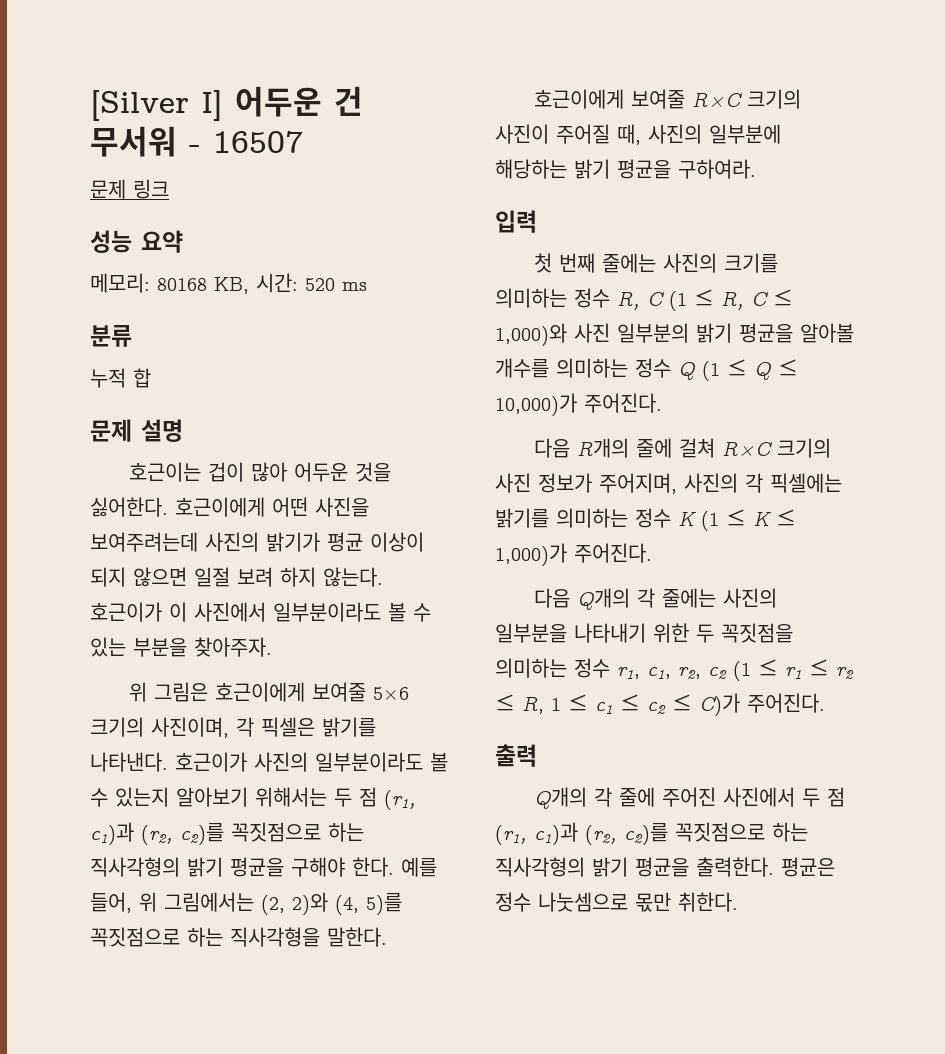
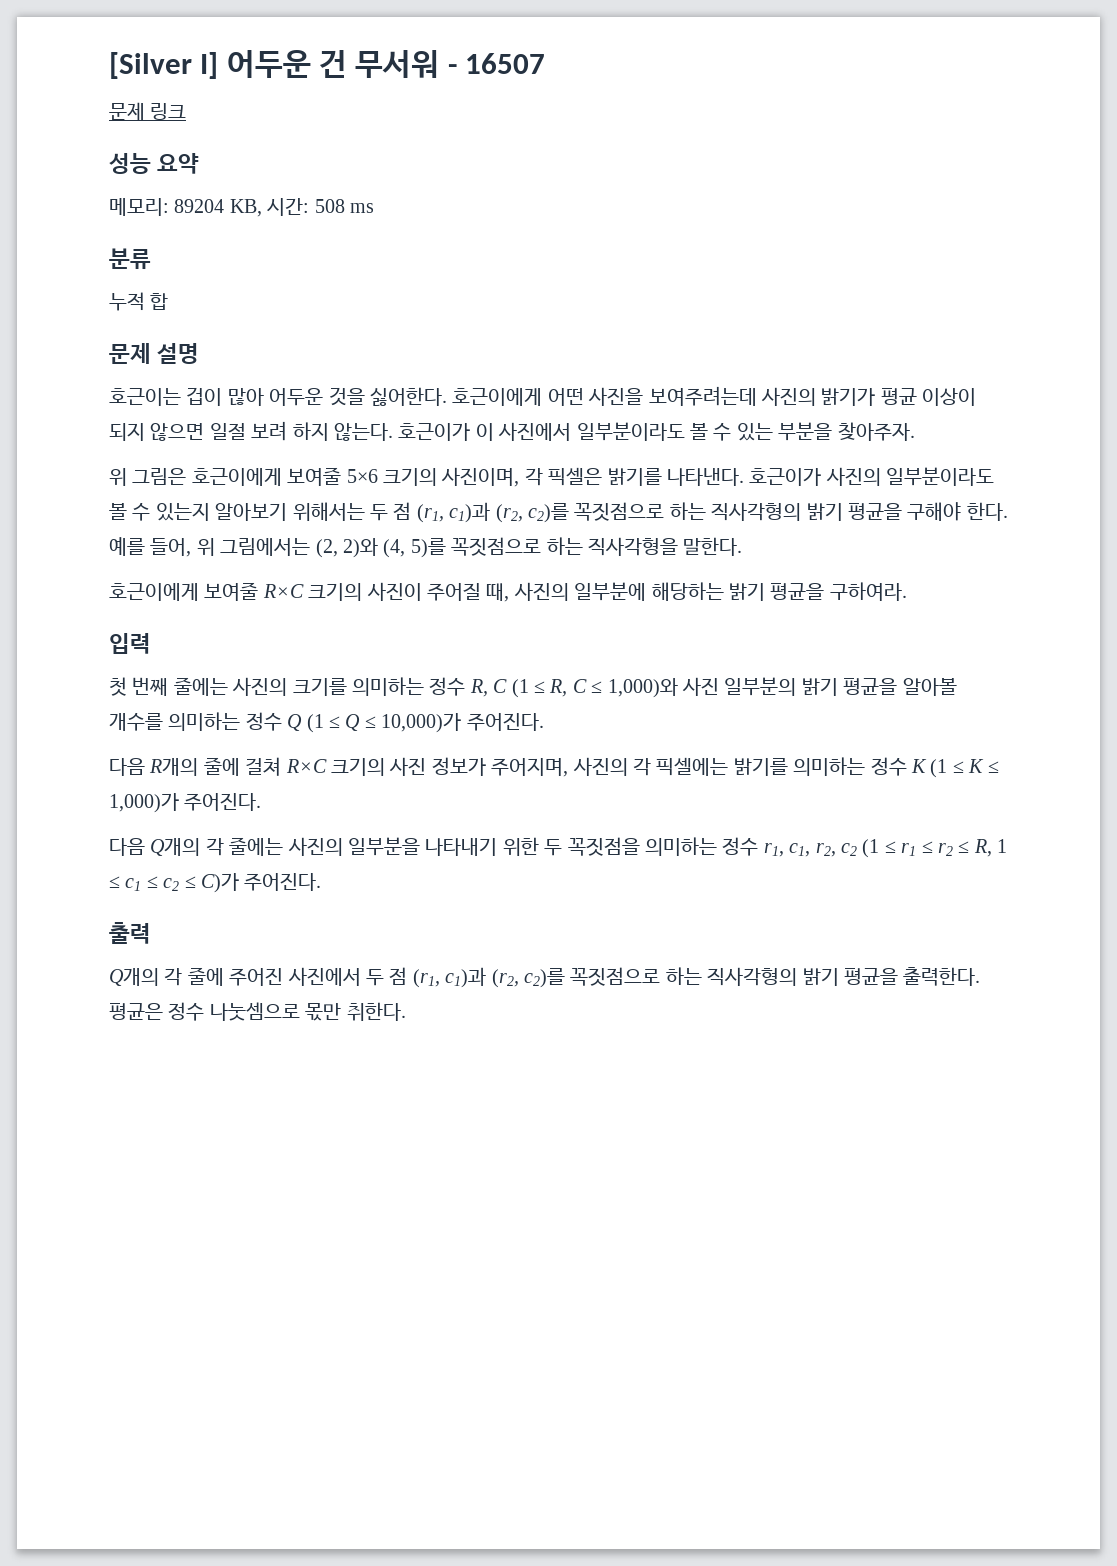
[157,278,207,291] 80168 -> [174,199,225,213] 89204
[305,278,335,291] 520 -> [314,199,345,213] 508

